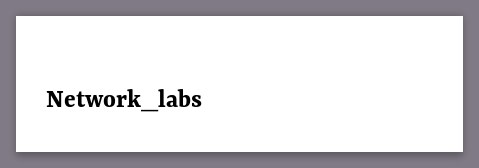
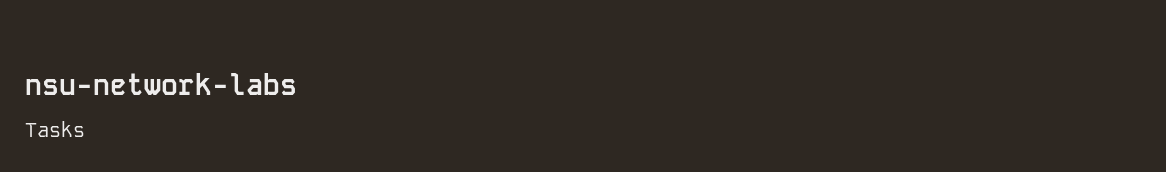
[46,89,202,112] Network_labs -> [25,73,297,95] [25,121,85,137] nsu-network-labs // Tasks

